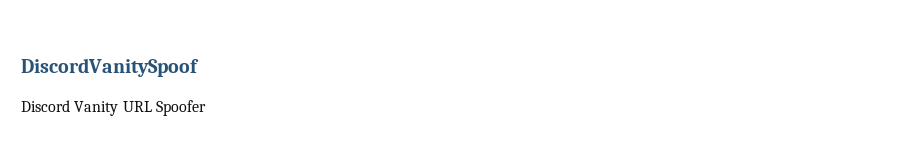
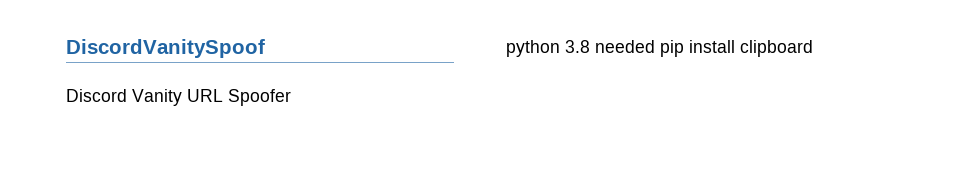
(206, 108) none -> [506,40,813,57] // python 3.8 needed pip install clipboard

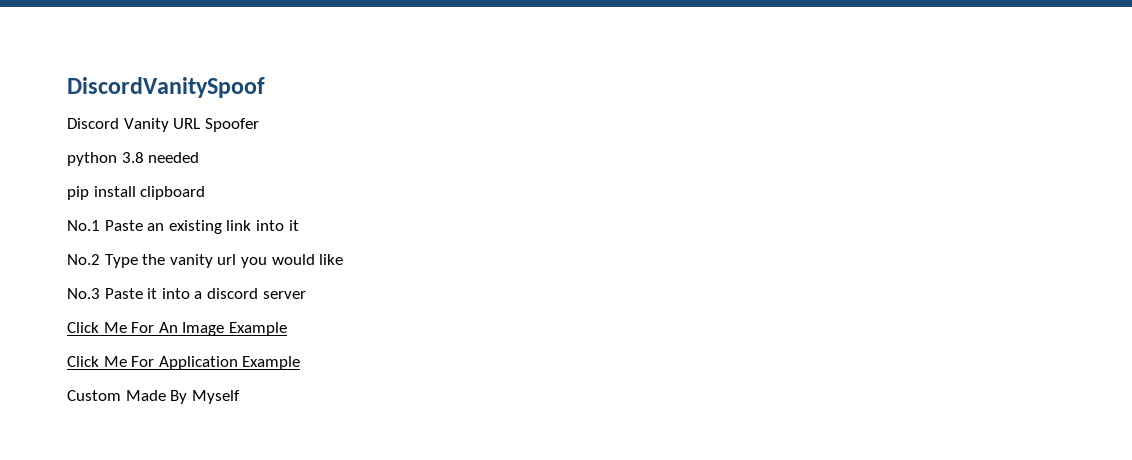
(655, 46) none -> (200, 157) //
(813, 48) none -> [67,220,299,234] [67,254,344,268] [67,288,306,299] [67,322,287,336] [67,356,301,370] [67,390,240,404] // No.1 Paste an existing link into it // No.2 Type the vanity url you would like // No.3 Paste it into a discord server // Click Me For An Image Example // Click Me For Application Example // Custom Made By Myself

